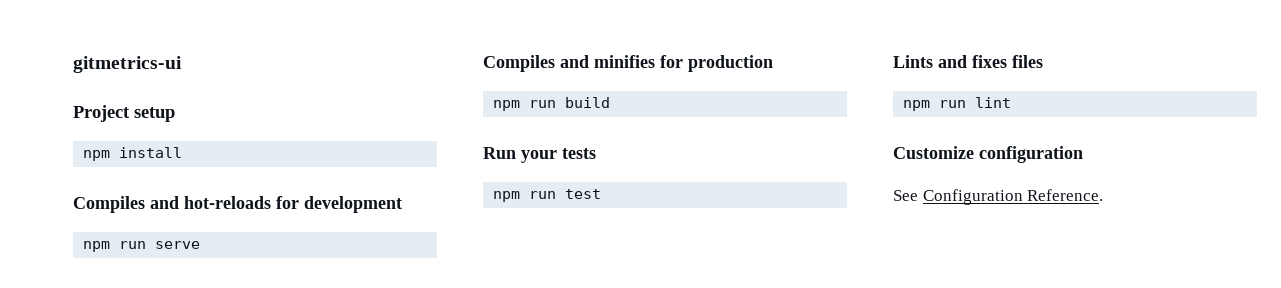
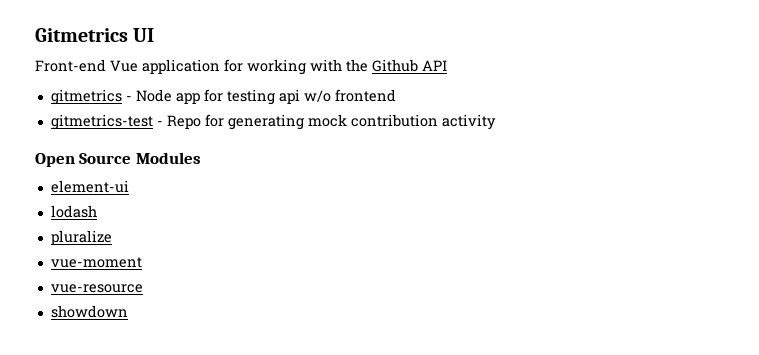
[73,56,182,73] [73,105,175,122] [83,147,183,161] [73,196,402,213] [83,241,201,252] [483,55,773,72] [493,97,611,111] [483,147,596,163] [493,189,602,202] [893,55,1043,68] [903,97,1012,111] [893,146,1083,163] [893,189,1104,205] gitmetrics-ui // Project setup // npm install // Compiles and hot-reloads for development // npm run serve // Compiles and minifies for production // npm run build // Run your tests // npm run test // Lints and fixes files // npm run lint // Customize configuration // See Configuration Reference. -> [35,28,155,42] [35,59,447,75] [50,89,396,105] [50,114,496,130] [35,152,201,167] [50,180,129,193] [50,205,97,218] [50,230,112,245] [50,257,142,268] [50,284,143,293] [50,305,128,318] Gitmetrics UI // Front-end Vue application for working with the Github API // gitmetrics - Node app for testing api w/o frontend // gitmetrics-test - Repo for generating mock contribution activity // Open Source Modules // element-ui // lodash // pluralize // vue-moment // vue-resource // showdown

